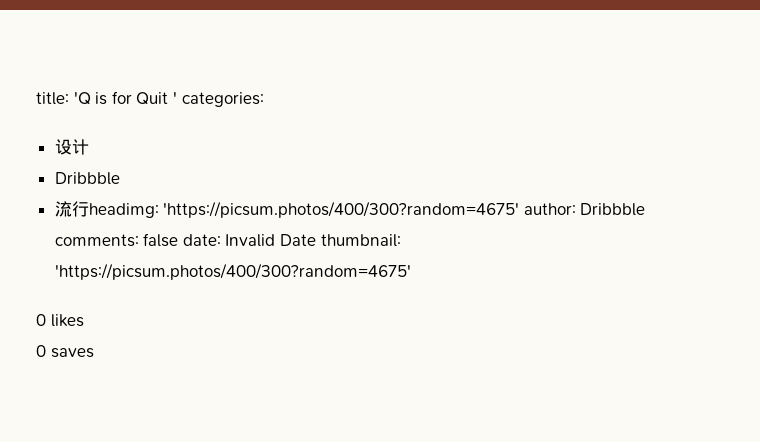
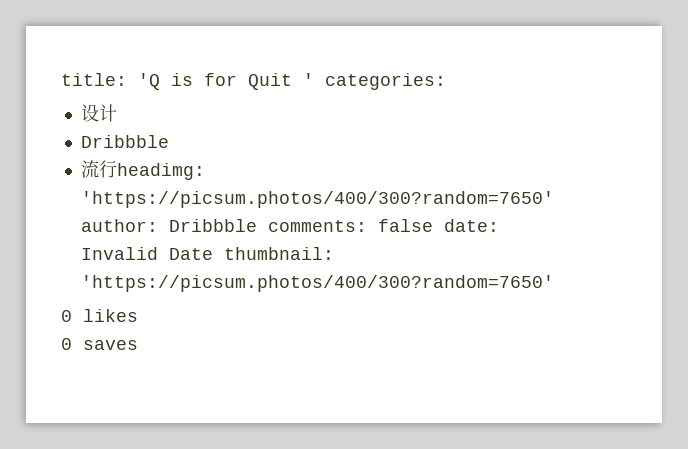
[163,201,520,218] 'https://picsum.photos/400/300?random=4675' -> [80,191,554,208] 'https://picsum.photos/400/300?random=7650'
[54,263,411,280] 'https://picsum.photos/400/300?random=4675' -> [80,275,554,292] 'https://picsum.photos/400/300?random=7650'

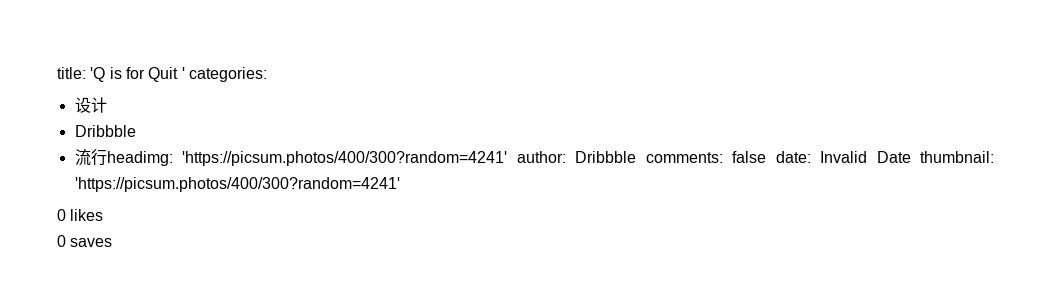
[80,191,554,208] 'https://picsum.photos/400/300?random=7650' -> [182,151,508,166] 'https://picsum.photos/400/300?random=4241'
[80,275,554,292] 'https://picsum.photos/400/300?random=7650' -> [74,177,400,192] 'https://picsum.photos/400/300?random=4241'

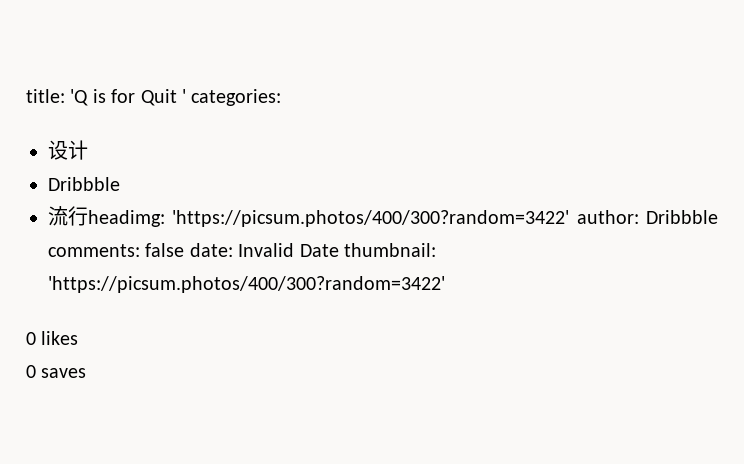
[182,151,508,166] 'https://picsum.photos/400/300?random=4241' -> [172,210,570,227] 'https://picsum.photos/400/300?random=3422'
[74,177,400,192] 'https://picsum.photos/400/300?random=4241' -> [48,276,445,293] 'https://picsum.photos/400/300?random=3422'

